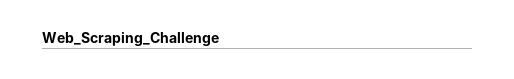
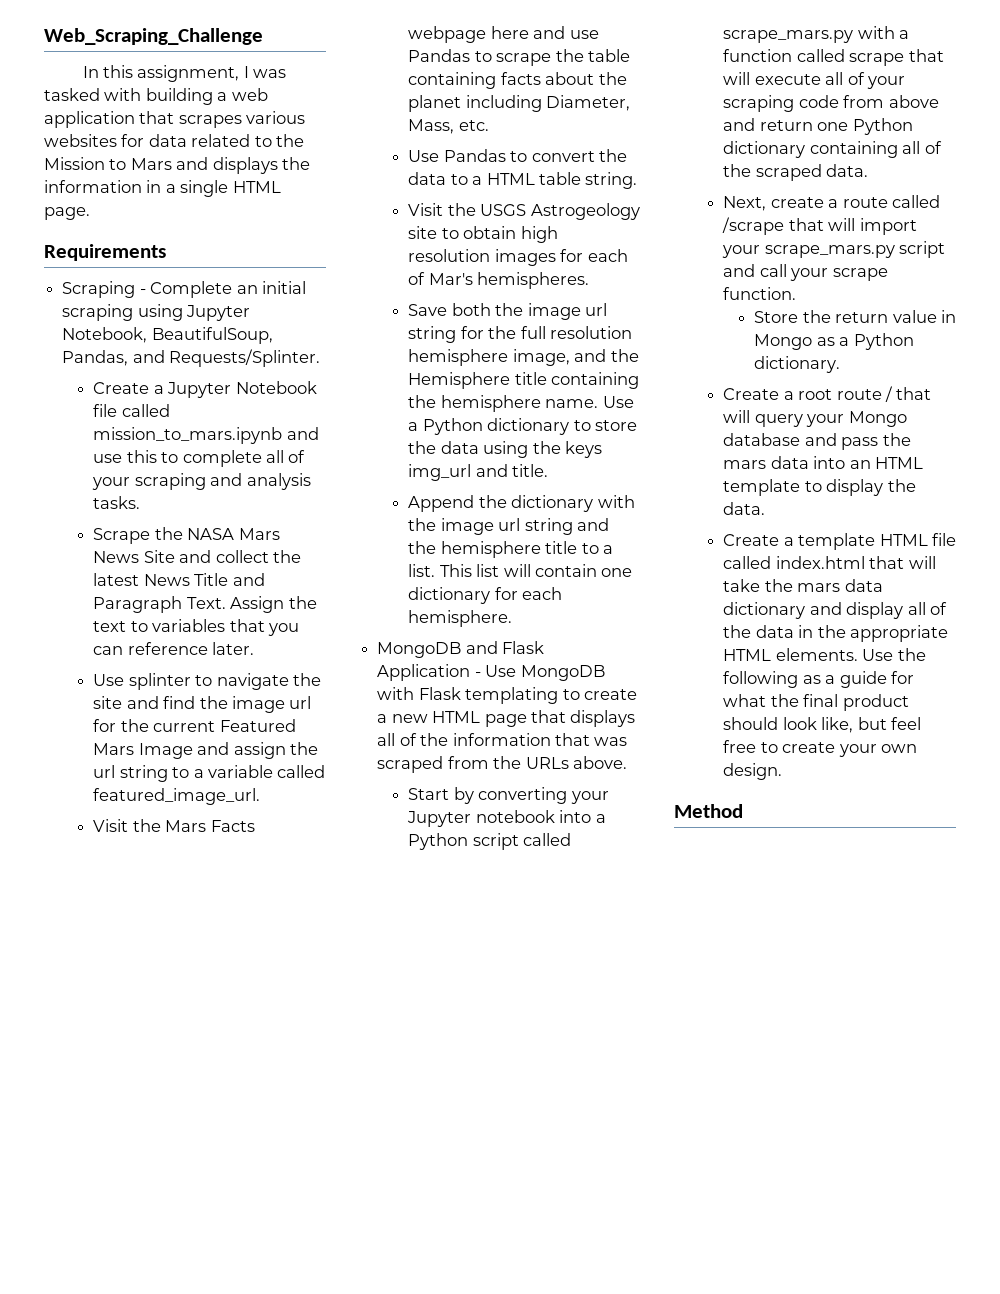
(219, 38) none -> [82,65,287,82] [44,88,268,105] [44,111,306,128] [44,134,305,147] [44,157,311,174] [44,180,281,197] [44,207,90,220] [44,244,166,261] [62,281,306,298] [62,304,251,321] [62,327,273,344] [62,349,321,367] [93,381,317,398] [93,404,170,417] [93,427,319,444] [93,450,306,467] [92,473,311,490] [93,496,141,509] [93,527,280,544] [93,550,301,563] [93,573,265,586] [93,596,317,613] [93,619,299,636] [93,642,255,655] [93,673,321,690] [93,696,312,713] [93,719,296,732] [93,742,318,759] [93,765,326,782] [93,788,261,805] [93,819,255,832] [408,26,599,43] [408,49,630,66] [408,72,627,89] [408,95,631,112] [408,119,489,134] [408,149,627,162] [408,172,638,189] [408,203,640,220] [408,226,558,243] [408,249,628,266] [408,272,590,289] [408,303,607,320] [408,326,632,343] [408,349,639,366] [408,372,640,389] [408,395,634,412] [408,418,637,435] [408,441,602,458] [408,464,549,481] [408,495,635,512] [408,518,609,535] [408,541,613,558] [408,564,633,577] [408,587,563,604] [408,610,513,627] [377,641,545,658] [377,664,605,681] [377,687,637,704] [377,710,636,727] [377,733,628,746] [377,756,627,773] [408,787,609,804] [407,810,606,827] [408,833,572,850] [723,26,910,43] [723,49,944,66] [723,72,905,89] [723,95,939,112] [723,118,913,135] [723,141,942,158] [723,164,869,181] [723,195,940,211] [722,217,917,235] [722,241,946,258] [723,264,888,281] [723,287,797,300] [754,310,956,323] [754,333,914,350] [754,356,841,373] [723,386,932,402] [723,410,907,427] [723,433,911,450] [723,456,923,469] [723,479,916,496] [723,502,766,515] [723,533,956,550] [723,556,936,569] [723,579,883,592] [723,602,947,619] [723,625,948,642] [723,648,926,661] [723,671,914,688] [723,694,909,711] [723,717,921,733] [723,740,917,757] [723,763,783,780] [674,804,743,818] // In this assignment, I was tasked with building a web application that scrapes various websites for data related to the Mission to Mars and displays the information in a single HTML page. // Requirements // Scraping - Complete an initial scraping using Jupyter Notebook, BeautifulSoup, Pandas, and Requests/Splinter. // Create a Jupyter Notebook file called mission_to_mars.ipynb and use this to complete all of your scraping and analysis tasks. // Scrape the NASA Mars News Site and collect the latest News Title and Paragraph Text. Assign the text to variables that you can reference later. // Use splinter to navigate the site and find the image url for the current Featured Mars Image and assign the url string to a variable called featured_image_url. // Visit the Mars Facts webpage here and use Pandas to scrape the table containing facts about the planet including Diameter, Mass, etc. // Use Pandas to convert the data to a HTML table string. // Visit the USGS Astrogeology site to obtain high resolution images for each of Mar's hemispheres. // Save both the image url string for the full resolution hemisphere image, and the Hemisphere title containing the hemisphere name. Use a Python dictionary to store the data using the keys img_url and title. // Append the dictionary with the image url string and the hemisphere title to a list. This list will contain one dictionary for each hemisphere. // MongoDB and Flask Application - Use MongoDB with Flask templating to create a new HTML page that displays all of the information that was scraped from the URLs above. // Start by converting your Jupyter notebook into a Python script called scrape_mars.py with a function called scrape that will execute all of your scraping code from above and return one Python dictionary containing all of the scraped data. // Next, create a route called /scrape that will import your scrape_mars.py script and call your scrape function. // Store the return value in Mongo as a Python dictionary. // Create a root route / that will query your Mongo database and pass the mars data into an HTML template to display the data. // Create a template HTML file called index.html that will take the mars data dictionary and display all of the data in the appropriate HTML elements. Use the following as a guide for what the final product should look like, but feel free to create your own design. // Method

